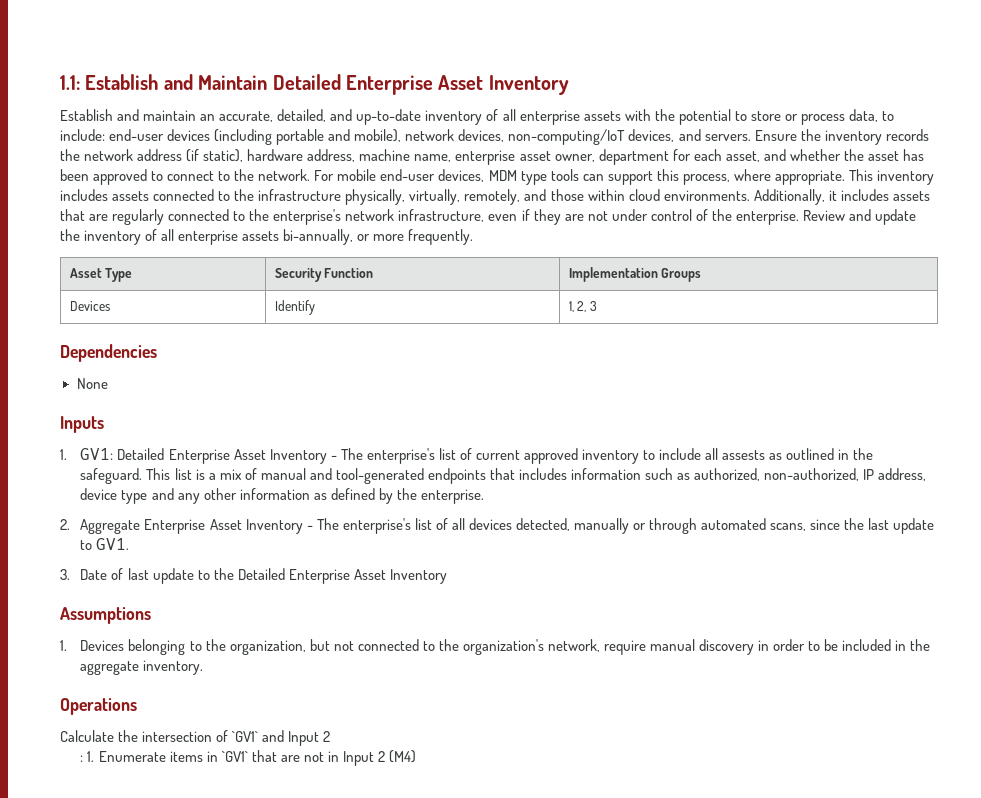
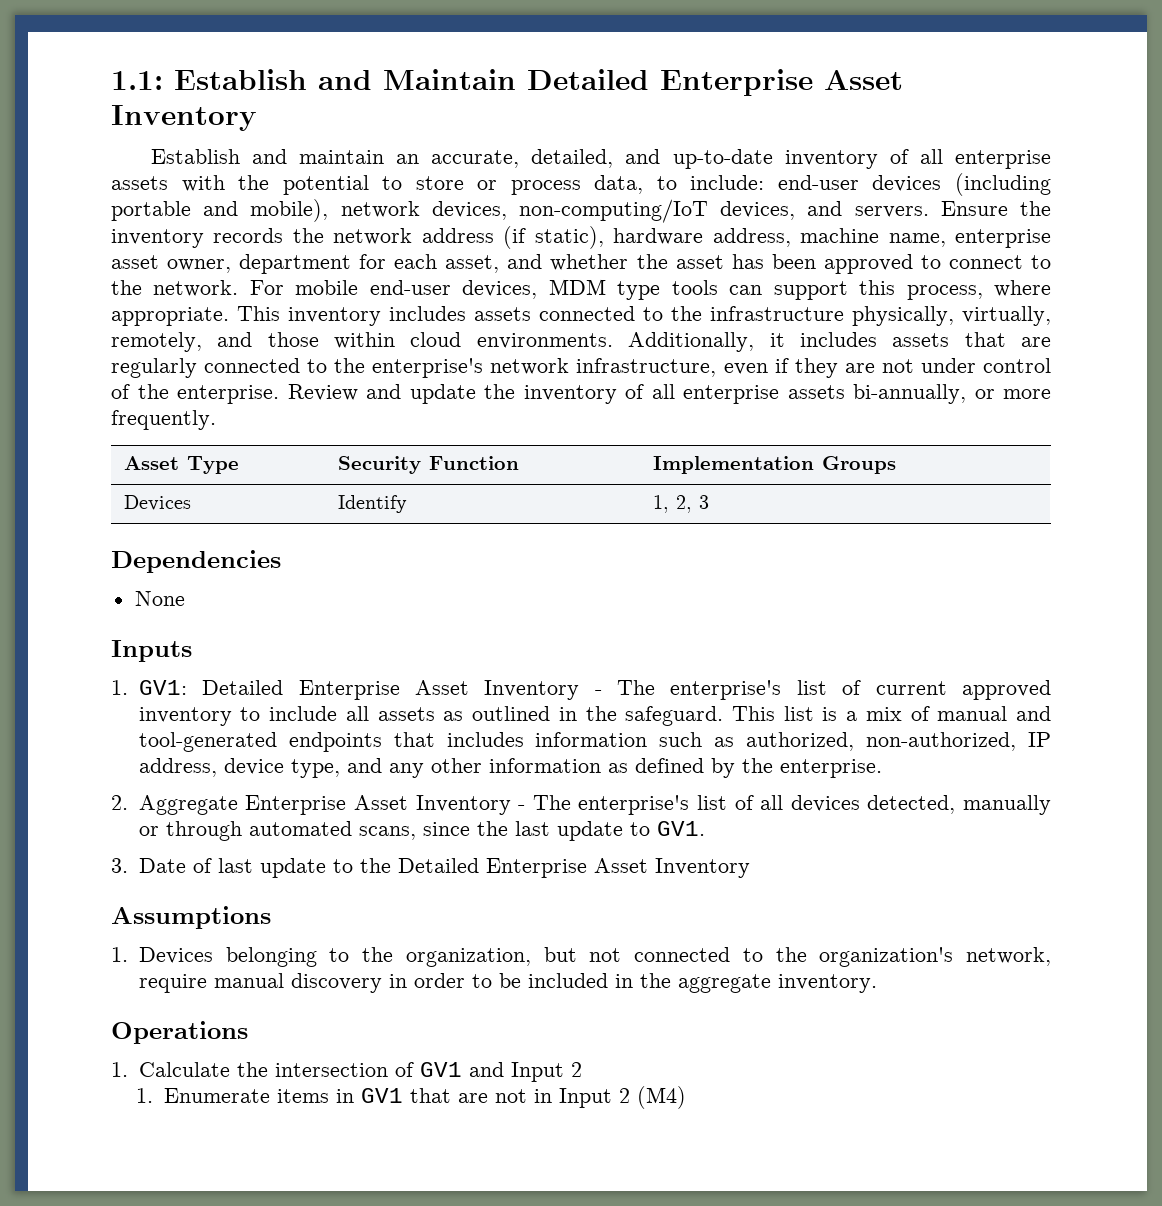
[722,450,766,460] assests -> [377,707,435,721] assets
[121,490,148,504] type -> [290,759,340,778] type,
(137, 706) none -> [111,1062,128,1077] 1.
[232,731,259,742] `GV1` -> [419,1062,462,1077] GV1
[80,755,84,762] : -> (582, 1069) none
[221,751,248,762] `GV1` -> [360,1088,403,1103] GV1

